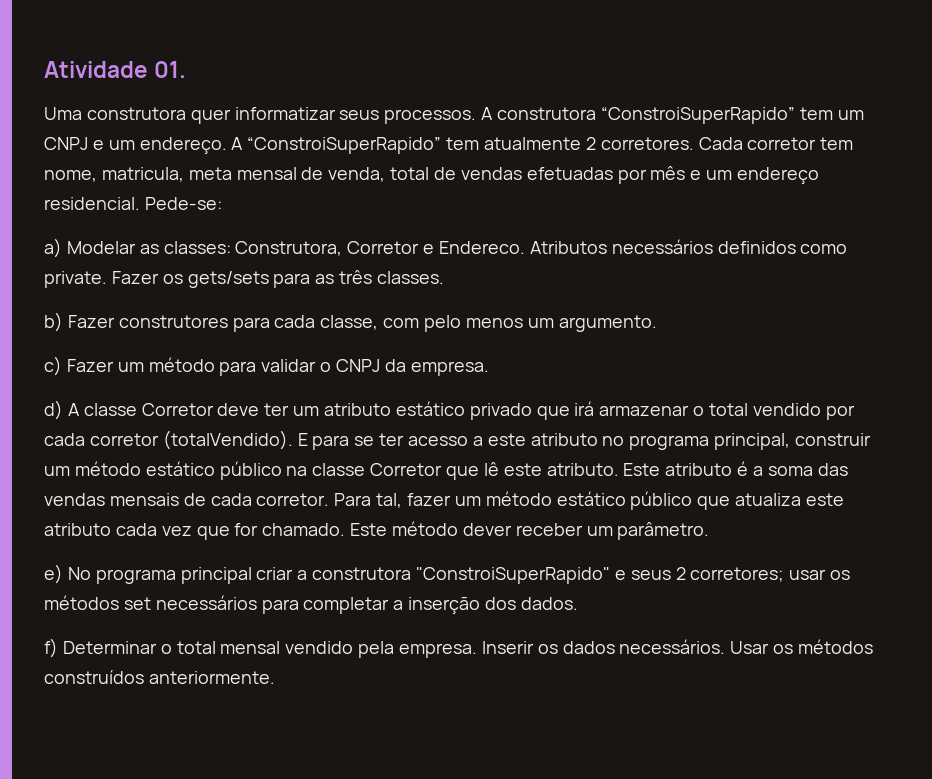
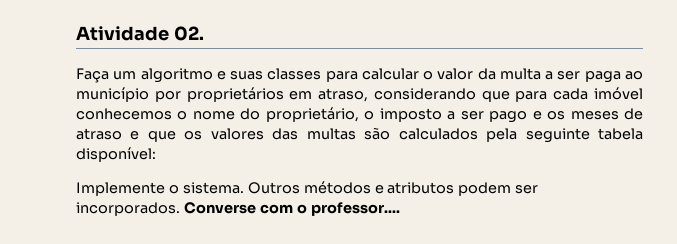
[154,61,187,78] [44,107,864,124] [44,137,854,154] [44,166,820,184] [44,197,222,210] [44,238,848,258] [44,270,445,288] [44,312,657,332] [44,356,489,376] [44,400,855,420] [44,430,872,450] [44,461,848,480] [44,491,845,510] [44,521,710,540] [44,564,851,584] [44,595,578,614] [44,638,874,658] [44,670,275,684] 01. // Uma construtora quer informatizar seus processos. A construtora “ConstroiSuperRapido” tem um CNPJ e um endereço. A “ConstroiSuperRapido” tem atualmente 2 corretores. Cada corretor tem nome, matricula, meta mensal de venda, total de vendas efetuadas por mês e um endereço residencial. Pede-se: // a) Modelar as classes: Construtora, Corretor e Endereco. Atributos necessários definidos como private. Fazer os gets/sets para as três classes. // b) Fazer construtores para cada classe, com pelo menos um argumento. // c) Fazer um método para validar o CNPJ da empresa. // d) A classe Corretor deve ter um atributo estático privado que irá armazenar o total vendido por cada corretor (totalVendido). E para se ter acesso a este atributo no programa principal, construir um método estático público na classe Corretor que lê este atributo. Este atributo é a soma das vendas mensais de cada corretor. Para tal, fazer um método estático público que atualiza este atributo cada vez que for chamado. Este método dever receber um parâmetro. // e) No programa principal criar a construtora "ConstroiSuperRapido" e seus 2 corretores; usar os métodos set necessários para completar a inserção dos dados. // f) Determinar o total mensal vendido pela empresa. Inserir os dados necessários. Usar os métodos construídos anteriormente. -> [173,26,204,41] [76,68,643,83] [76,87,643,102] [76,107,643,123] [76,127,643,143] [76,147,156,162] [76,181,539,196] [76,202,400,216] 02. // Faça um algoritmo e suas classes para calcular o valor da multa a ser paga ao município por proprietários em atraso, considerando que para cada imóvel conhecemos o nome do proprietário, o imposto a ser pago e os meses de atraso e que os valores das multas são calculados pela seguinte tabela disponível: // Implemente o sistema. Outros métodos e atributos podem ser incorporados. Converse com o professor....

